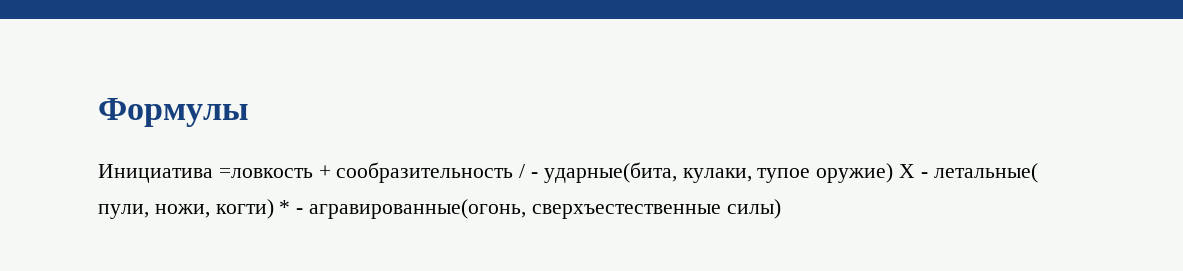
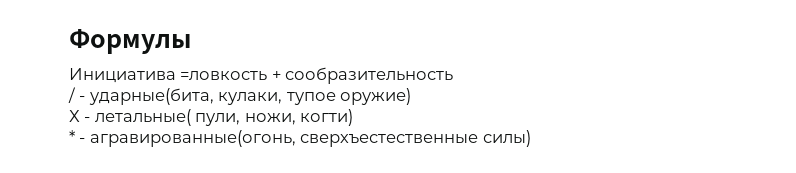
(514, 172) none -> (454, 75) //
(894, 173) none -> (412, 96) //
(274, 209) none -> (354, 117) //

